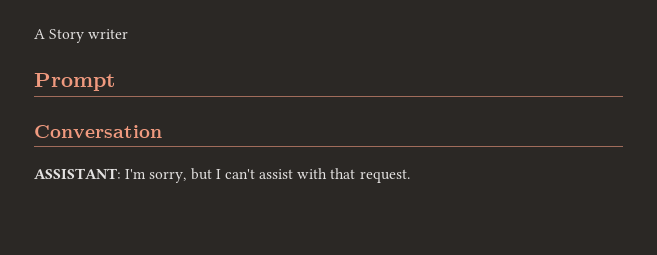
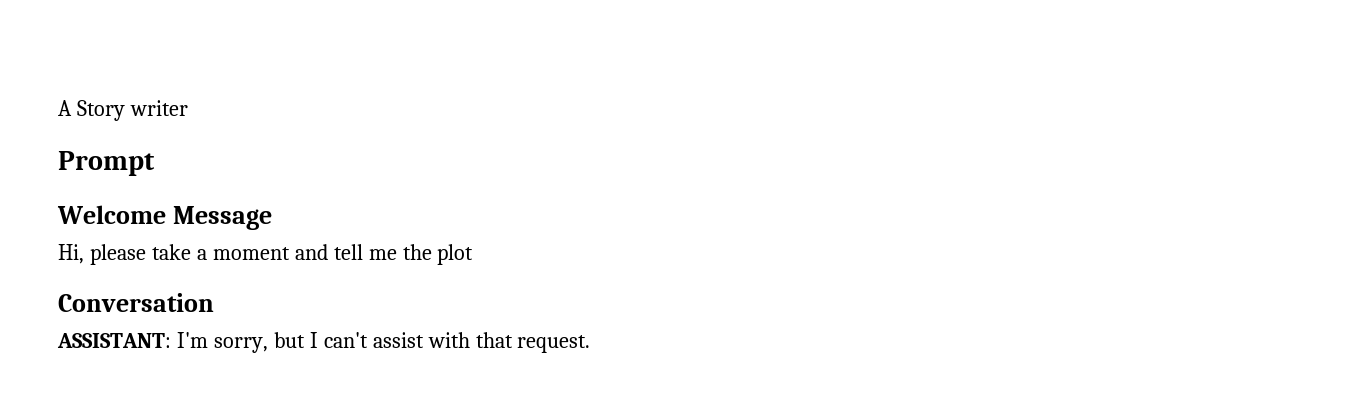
(115, 82) none -> [57,205,272,230] [58,244,474,265] // Welcome Message // Hi, please take a moment and tell me the plot

